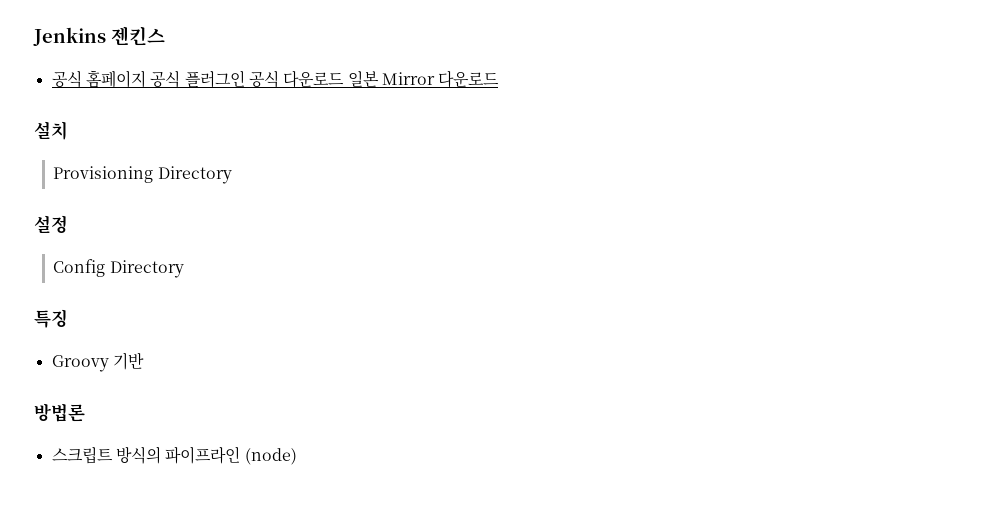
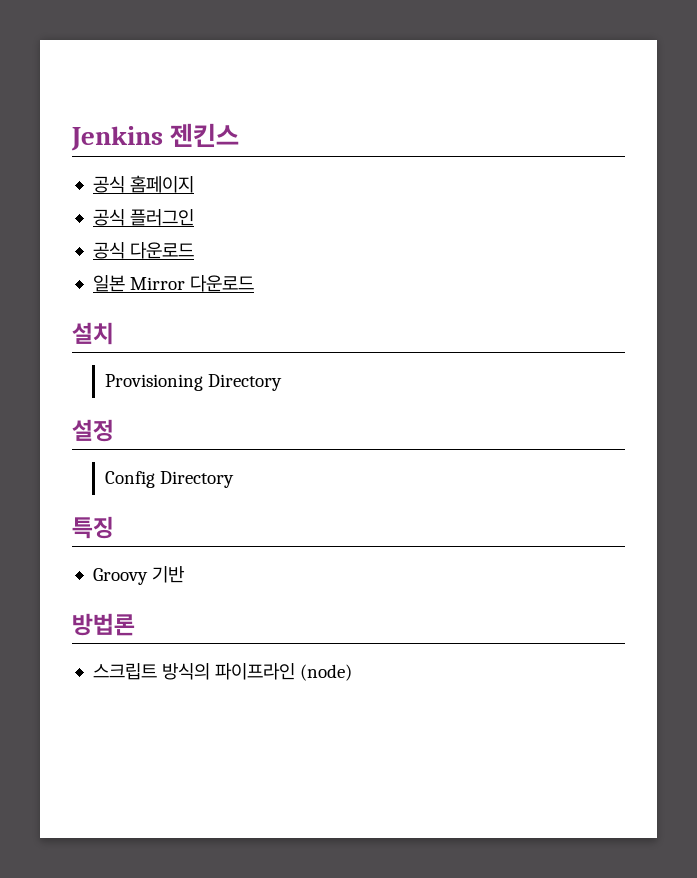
(146, 79) none -> (195, 184) //
(245, 79) none -> (195, 217) //
(345, 79) none -> (195, 250) //

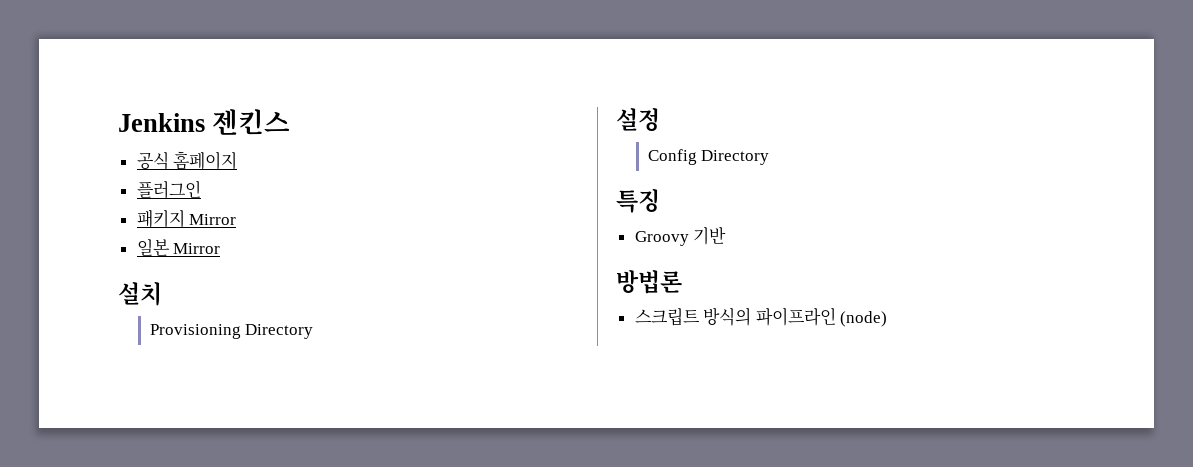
[92,209,125,226] 공식 -> (238, 160) none
[92,242,195,259] 공식 다운로드 -> [136,209,237,228] 패키지 Mirror
[190,275,255,292] 다운로드 -> (221, 248) none

